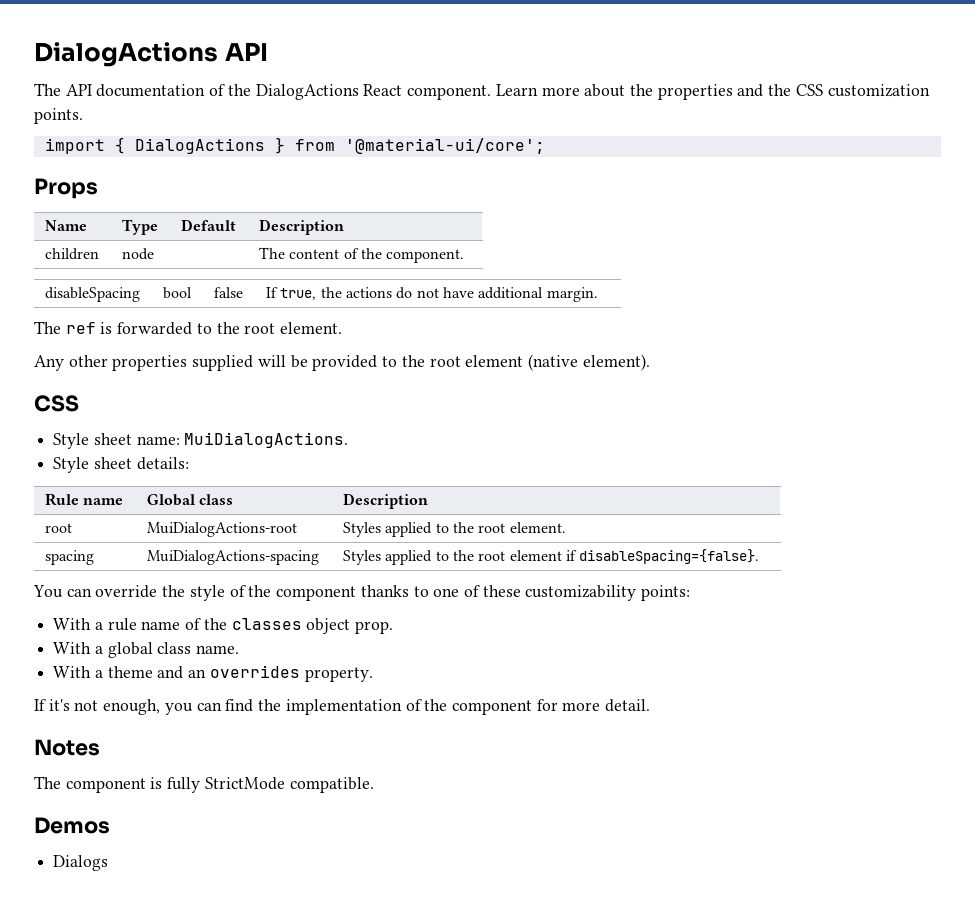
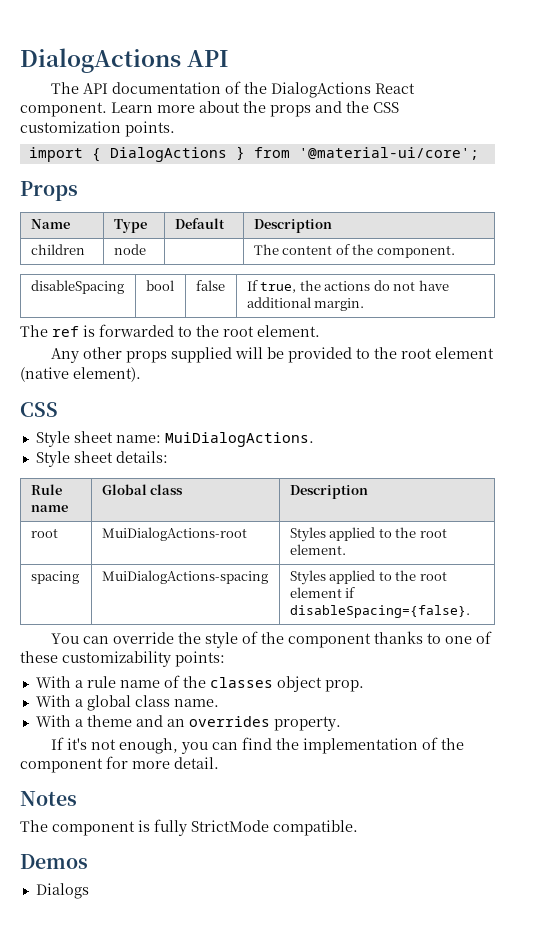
[657,84,733,100] properties -> [270,105,311,117] props
[112,355,188,371] properties -> [125,351,167,363] props

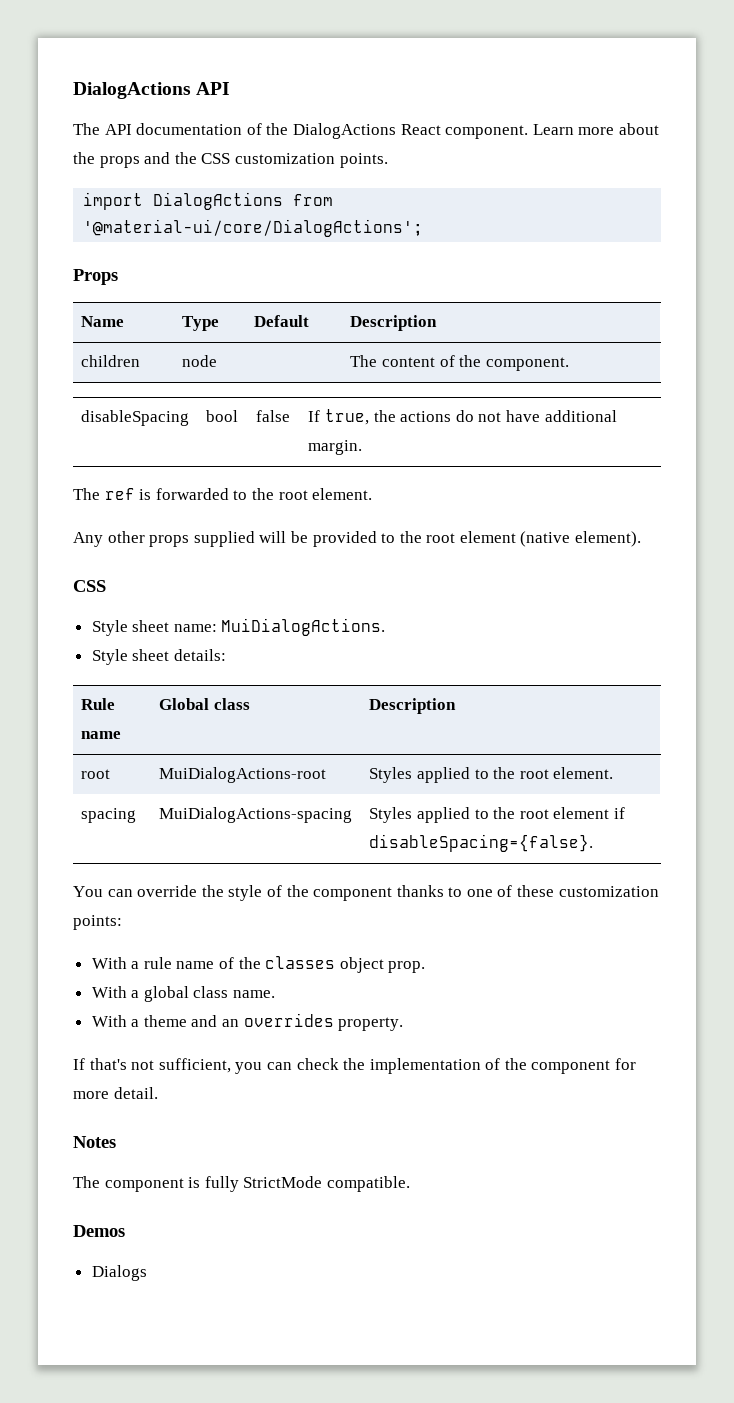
[91,146,479,162] { DialogActions } from '@material-ui/core'; -> [153,192,334,210] [83,219,424,237] DialogActions from '@material-ui/core/DialogActions';
[62,651,171,667] customizability -> [558,886,659,897] customization
[66,738,178,754] it's not enough, -> [89,1058,231,1073] that's not sufficient,
[241,737,272,750] find -> [296,1058,339,1070] check

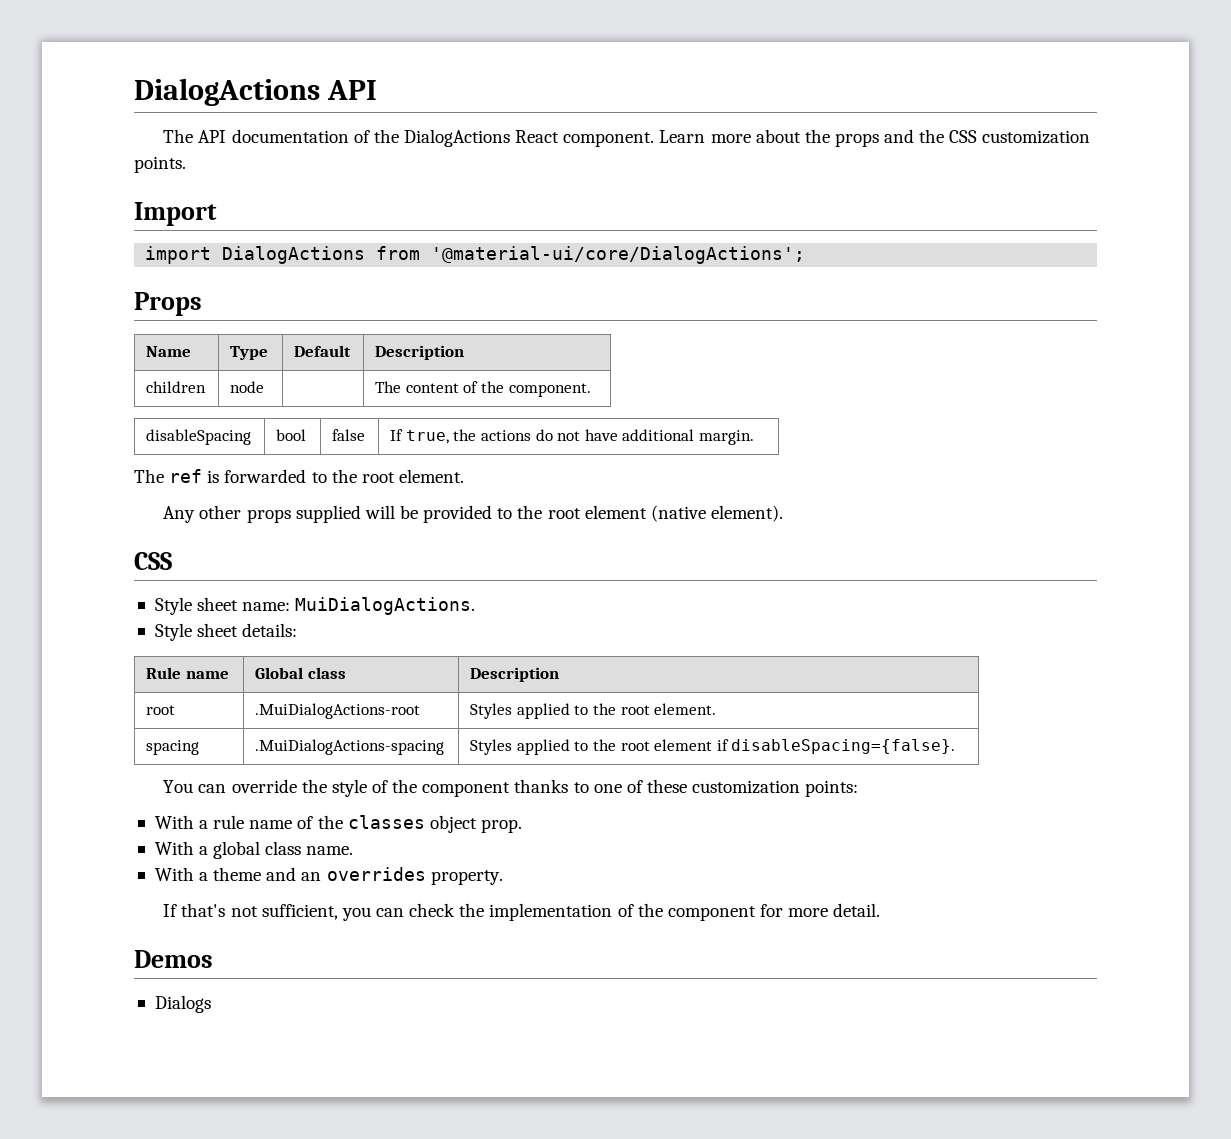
(388, 160) none -> [134,202,217,226] // Import
[159,767,327,783] MuiDialogActions-root -> [255,703,421,719] .MuiDialogActions-root
[159,807,353,823] MuiDialogActions-spacing -> [255,739,445,755] .MuiDialogActions-spacing
[73,1136,116,1148] [73,1176,410,1192] // Notes // The component is fully StrictMode compatible. -> (881, 910) none

